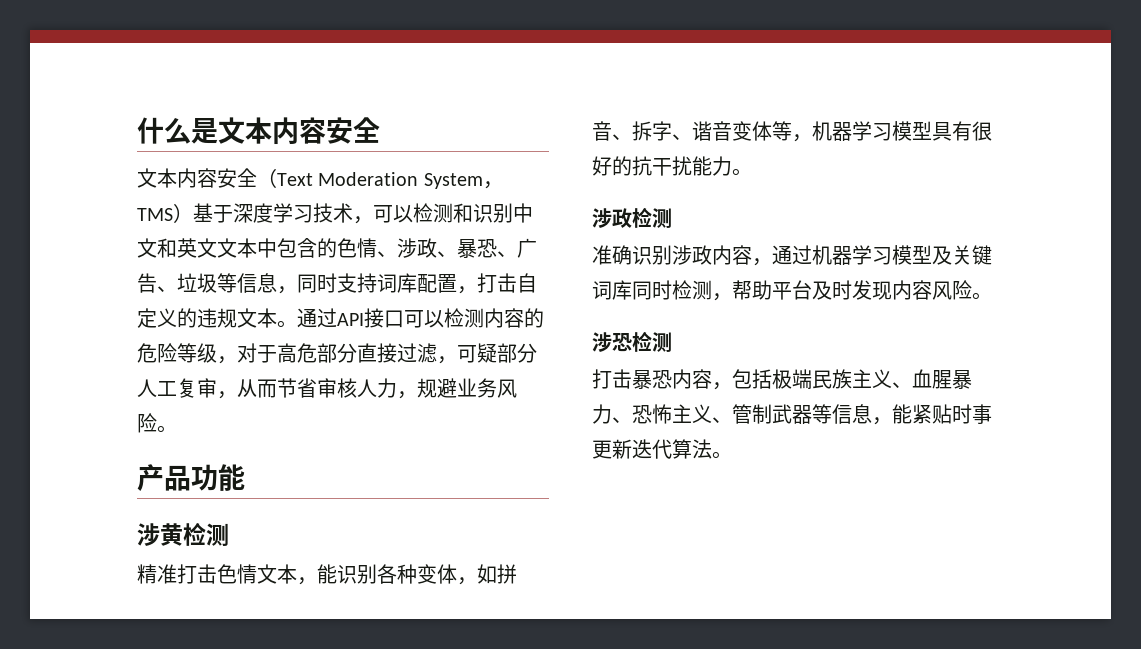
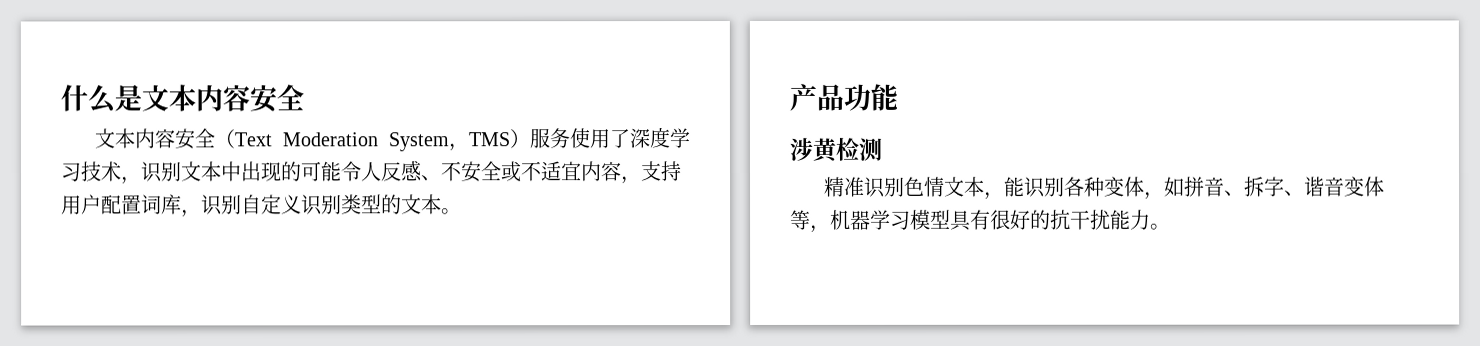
[193,203,233,223] 基于 -> [529,128,630,149] 服务使用了
[373,203,533,223] [137,238,537,258] [137,273,537,294] [137,308,544,328] [137,343,537,364] [137,378,517,399] [137,413,157,433] 可以检测和识别中文和英文文本中包含的色情、涉政、暴恐、广告、垃圾等信息，同时支持词库配置，打击自定义的违规文本。通过API接口可以检测内容的危险等级，对于高危部分直接过滤，可疑部分人工复审，从而节省审核人力，规避业务风险 -> [140,160,682,185] [61,194,442,218] 识别文本中出现的可能令人反感、不安全或不适宜内容，支持用户配置词库，识别自定义识别类型的文本
[177,564,217,584] 打击 -> [864,176,906,198] 识别
[592,207,672,228] [592,245,992,266] [592,280,992,301] [592,331,672,352] [592,369,972,390] [592,404,992,425] [592,439,732,459] // 涉政检测 // 准确识别涉政内容，通过机器学习模型及关键词库同时检测，帮助平台及时发现内容风险。 // 涉恐检测 // 打击暴恐内容，包括极端民族主义、血腥暴力、恐怖主义、管制武器等信息，能紧贴时事更新迭代算法。 -> (1171, 226) none

